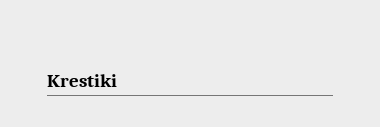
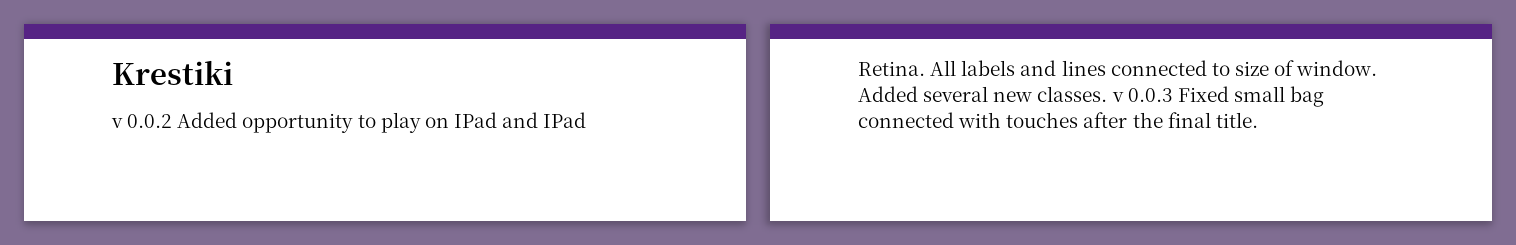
(117, 80) none -> [111,112,587,133] [858,60,1378,76] [858,86,1325,107] [858,112,1258,128] // v 0.0.2 Added opportunity to play on IPad and IPad Retina. All labels and lines connected to size of window. Added several new classes. v 0.0.3 Fixed small bag connected with touches after the final title.

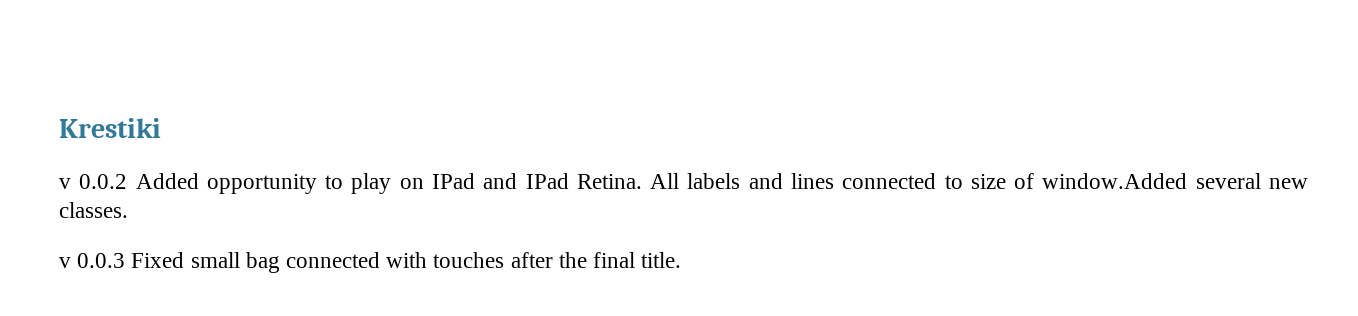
[1296,60,1378,76] [858,86,918,102] window. Added -> [1042,173,1188,189] window.Added
(1108, 94) none -> (128, 210) //

